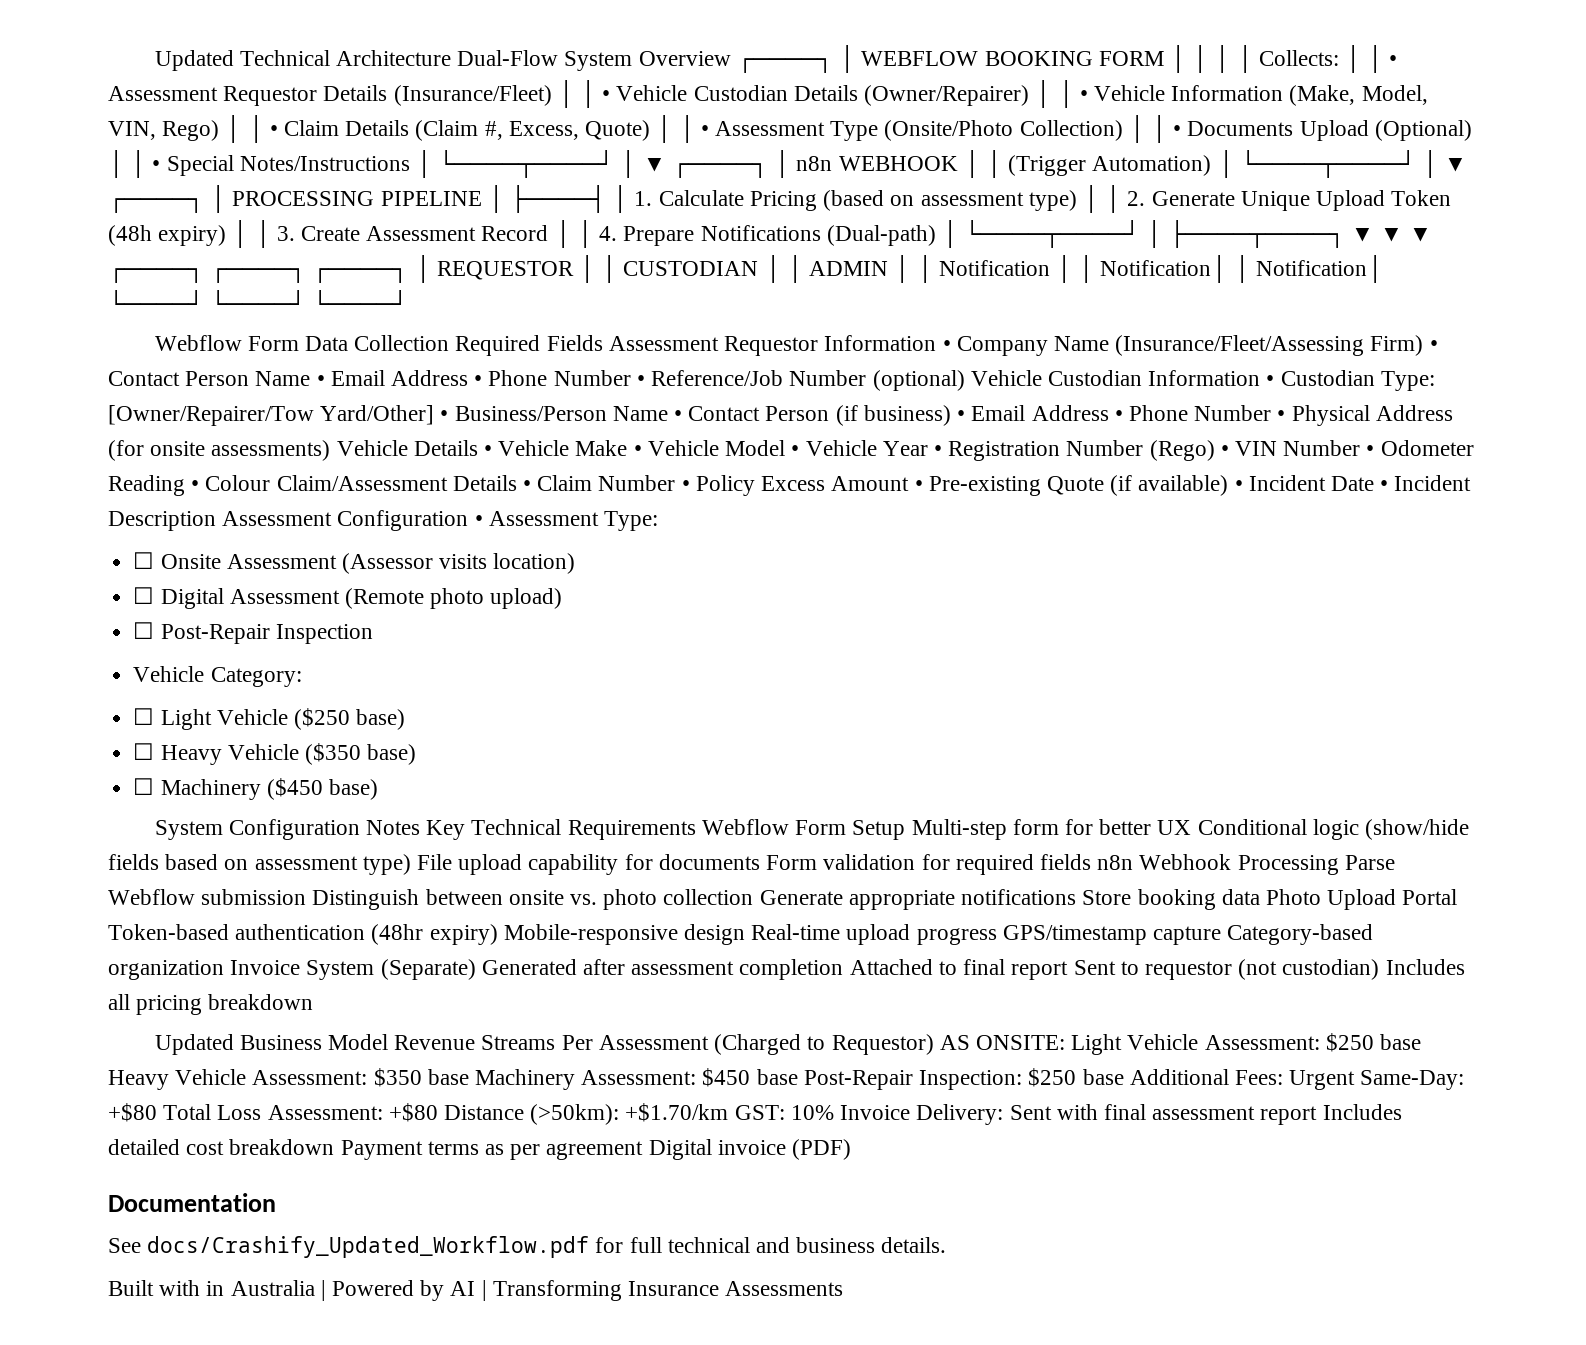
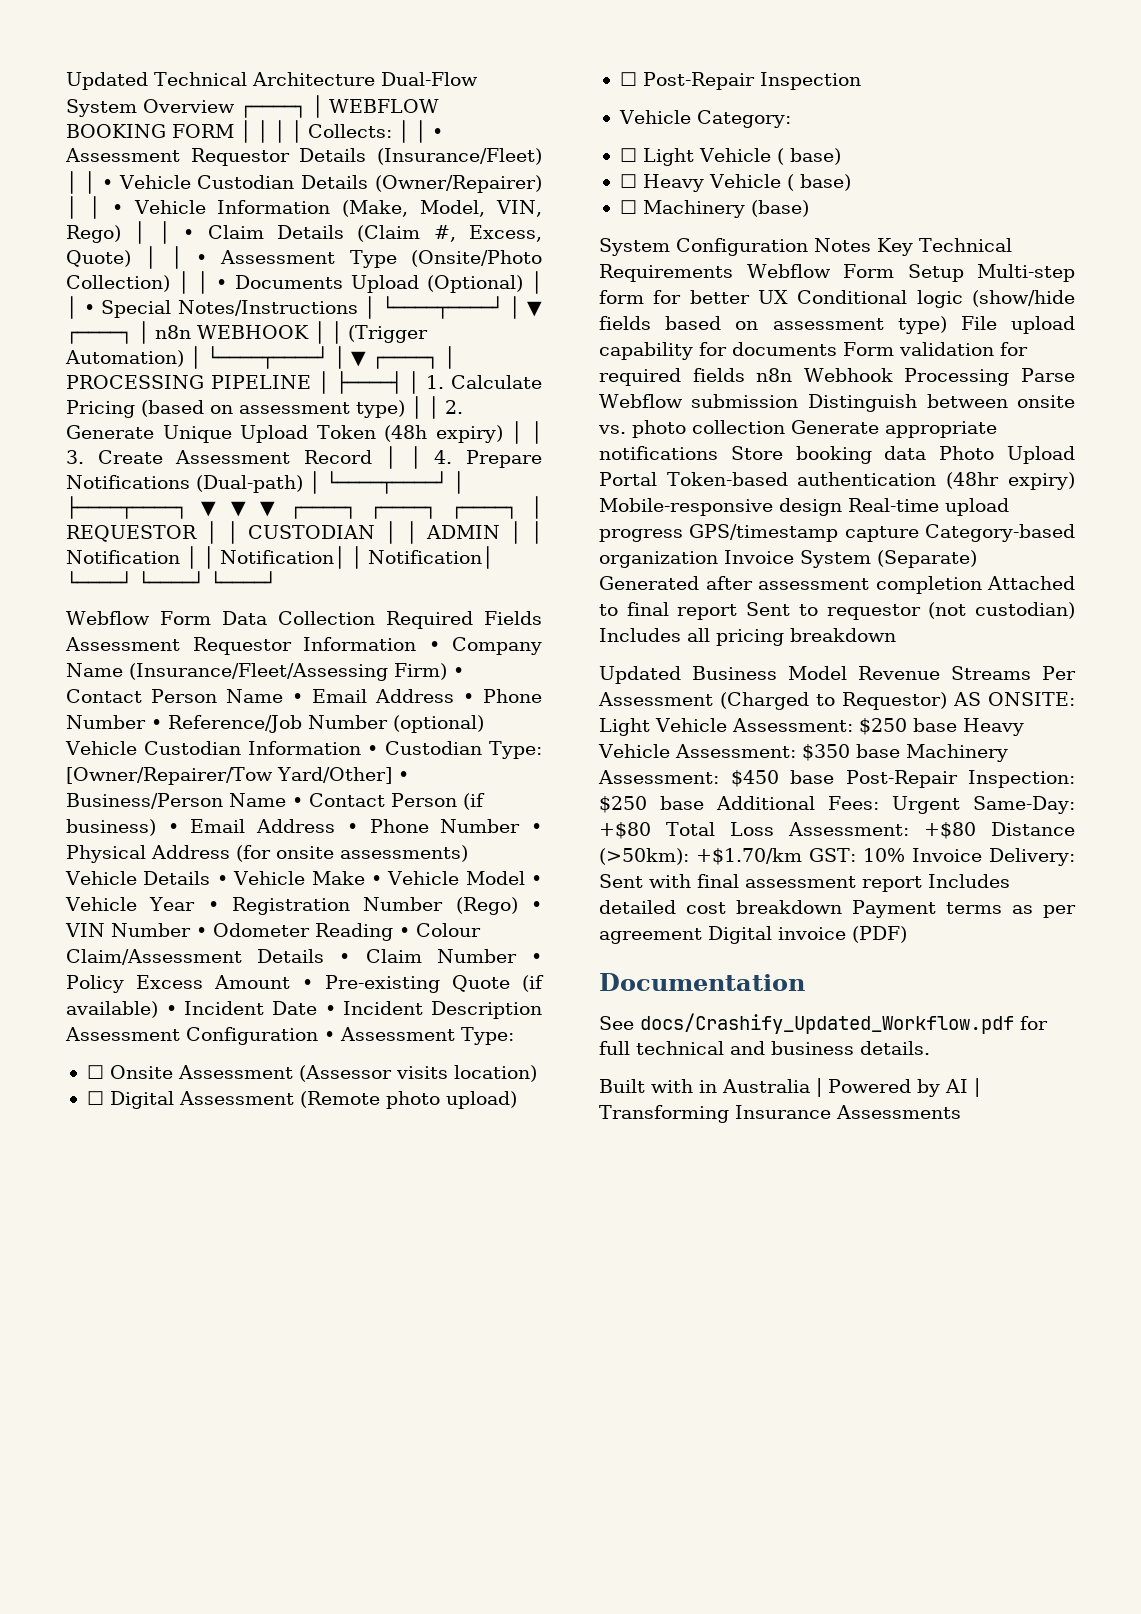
[293,708,350,730] ($250 -> [776,148,784,165] (
[304,743,361,765] ($350 -> [786,174,794,191] (
[266,778,378,800] ($450 base) -> [750,200,809,217] (base)

